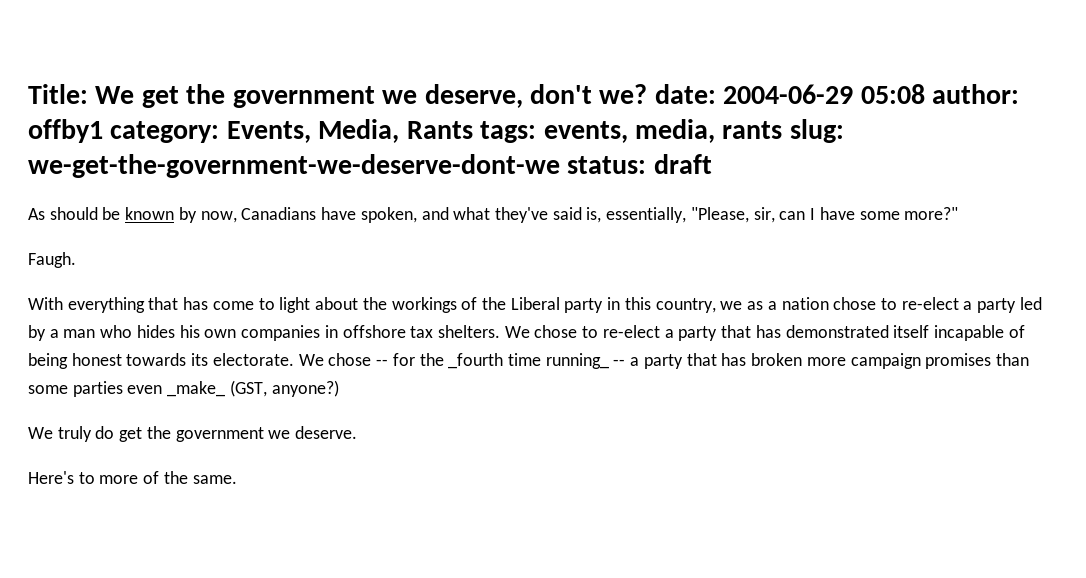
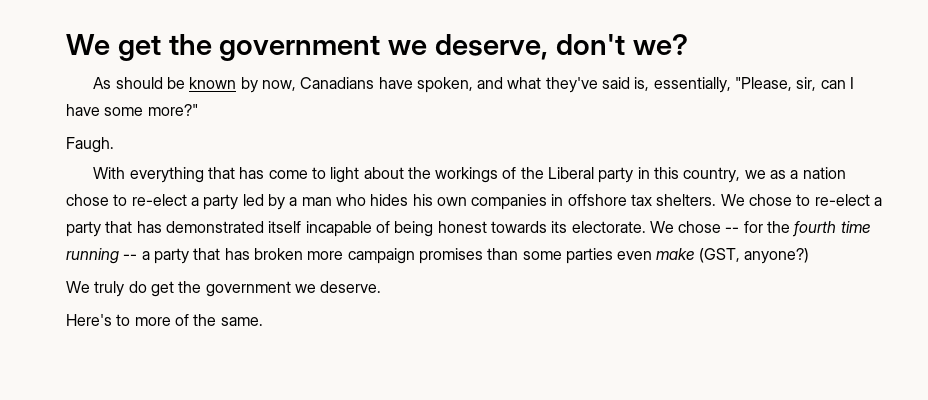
[28,84,88,104] Title: -> (66, 44) none
[654,84,1020,104] [28,119,844,143] [28,154,712,178] date: 2004-06-29 05:08 author: offby1 category: Events, Media, Rants tags: events, media, rants slug: we-get-the-government-we-deserve-dont-we status: draft -> (688, 44) none
[448,353,609,369] _fourth time running_ -> [792,221,870,237] [66,248,119,264] fourth time running
[167,381,226,397] _make_ -> [656,248,695,260] make

